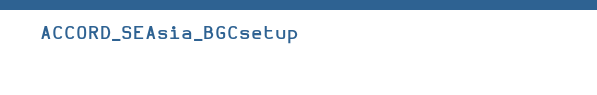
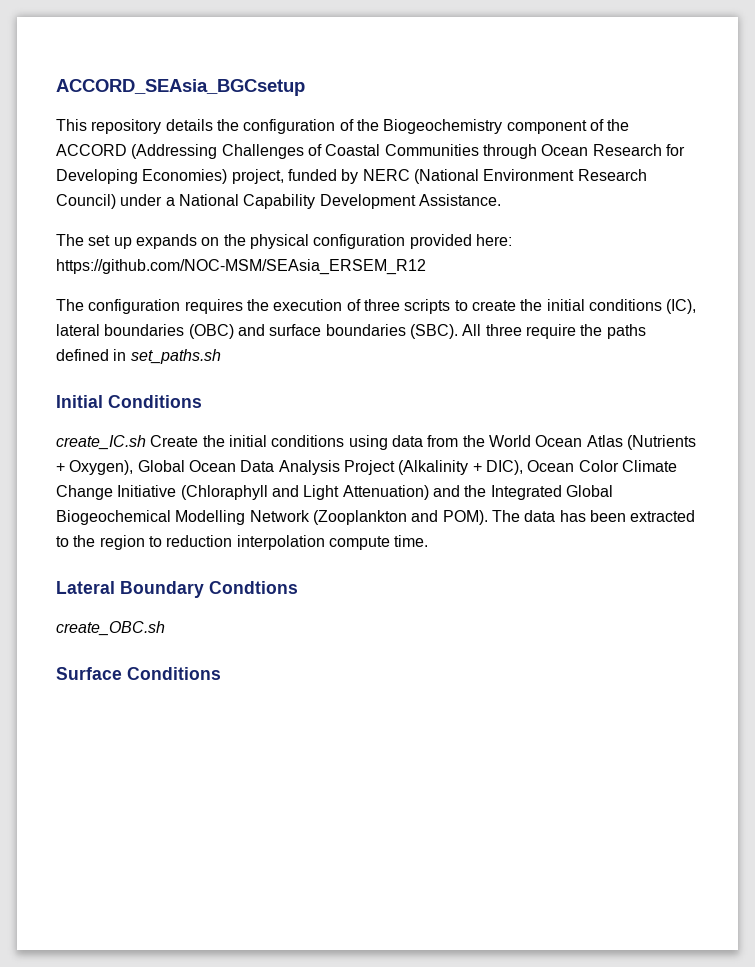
(299, 35) none -> [56,119,630,134] [56,144,685,159] [56,169,647,184] [56,194,501,209] [56,234,512,249] [56,259,426,275] [56,299,697,314] [56,324,646,339] [56,349,221,364] [56,395,202,408] [56,435,696,450] [56,460,677,475] [56,485,613,500] [56,510,696,525] [56,535,429,550] [56,581,298,598] [56,621,165,636] [56,667,221,680] // This repository details the configuration of the Biogeochemistry component of the ACCORD (Addressing Challenges of Coastal Communities through Ocean Research for Developing Economies) project, funded by NERC (National Environment Research Council) under a National Capability Development Assistance. // The set up expands on the physical configuration provided here: https://github.com/NOC-MSM/SEAsia_ERSEM_R12 // The configuration requires the execution of three scripts to create the initial conditions (IC), lateral boundaries (OBC) and surface boundaries (SBC). All three require the paths defined in set_paths.sh // Initial Conditions // create_IC.sh Create the initial conditions using data from the World Ocean Atlas (Nutrients + Oxygen), Global Ocean Data Analysis Project (Alkalinity + DIC), Ocean Color Climate Change Initiative (Chloraphyll and Light Attenuation) and the Integrated Global Biogeochemical Modelling Network (Zooplankton and POM). The data has been extracted to the region to reduction interpolation compute time. // Lateral Boundary Condtions // create_OBC.sh // Surface Conditions

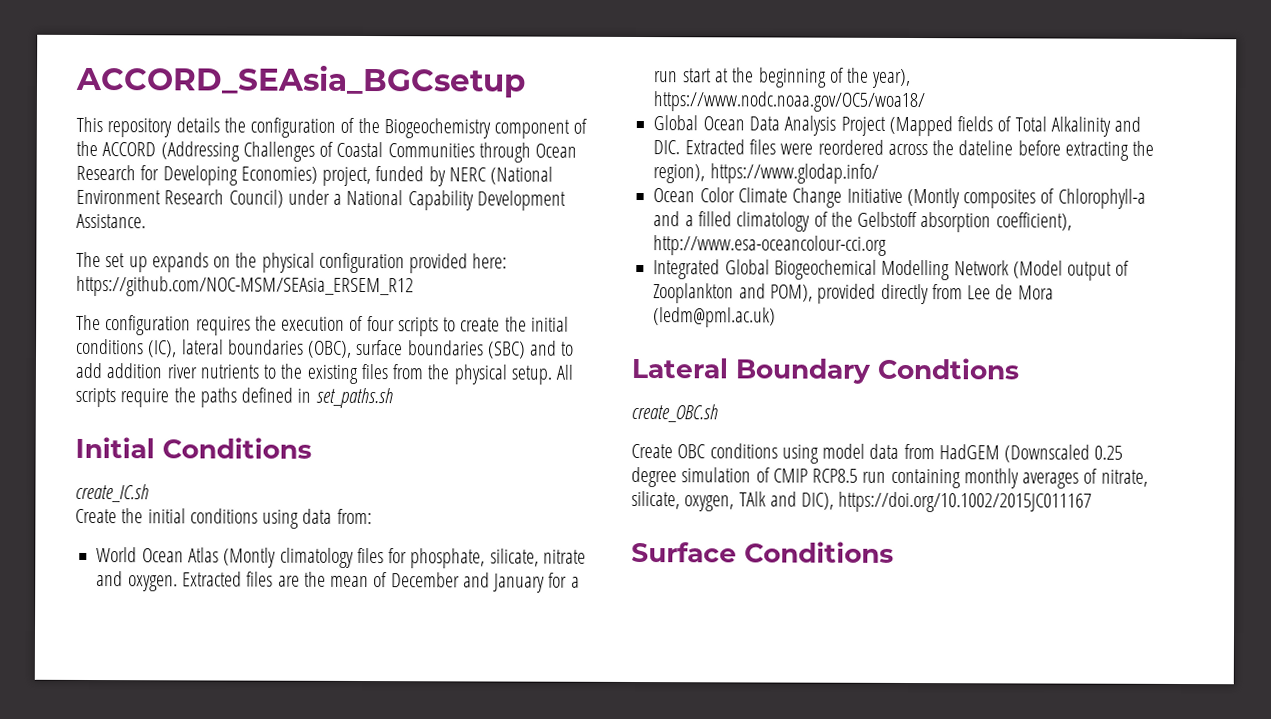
[363,299,400,311] three -> [366,316,395,332] four
[188,324,522,339] (OBC) and surface boundaries (SBC). All three -> [308,339,575,359] [75,362,574,385] [75,387,116,408] (OBC), surface boundaries (SBC) and to add addition river nutrients to the existing files from the physical setup. All scripts
(146, 442) none -> (149, 493) //
[427,435,485,447] from the -> [336,508,372,525] from: //
[626,435,696,450] [56,460,134,475] (Nutrients + Oxygen), -> [223,547,586,569] [96,571,580,593] [654,67,912,89] [653,91,926,113] (Montly climatology files for phosphate, silicate, nitrate and oxygen. Extracted files are the mean of December and January for a run start at the beginning of the year), https://www.nodc.noaa.gov/OC5/woa18/ //
[398,460,523,475] (Alkalinity + DIC), -> [888,115,1142,137] [653,139,1155,161] [653,163,879,184] (Mapped fields of Total Alkalinity and DIC. Extracted files were reordered across the dateline before extracting the region), https://www.glodap.info/ //
[180,485,487,500] (Chloraphyll and Light Attenuation) and the -> [906,187,1146,209] [653,211,1072,233] [653,235,888,256] (Montly composites of Chlorophyll-a and a filled climatology of the Gelbstoff absorption coefficient), http://www.esa-oceancolour-cci.org //
[312,510,696,525] [56,535,429,550] [56,581,298,598] [56,621,165,636] (Zooplankton and POM). The data has been extracted to the region to reduction interpolation compute time. // Lateral Boundary Condtions // create_OBC.sh -> [1012,260,1130,281] [653,283,1054,305] [653,307,777,328] [631,357,1020,384] [631,403,718,423] [631,443,1124,464] [631,466,1148,489] [631,490,1093,513] (Model output of Zooplankton and POM), provided directly from Lee de Mora (ledm@pml.ac.uk) // Lateral Boundary Condtions // create_OBC.sh // Create OBC conditions using model data from HadGEM (Downscaled 0.25 degree simulation of CMIP RCP8.5 run containing monthly averages of nitrate, silicate, oxygen, TAlk and DIC), https://doi.org/10.1002/2015JC011167

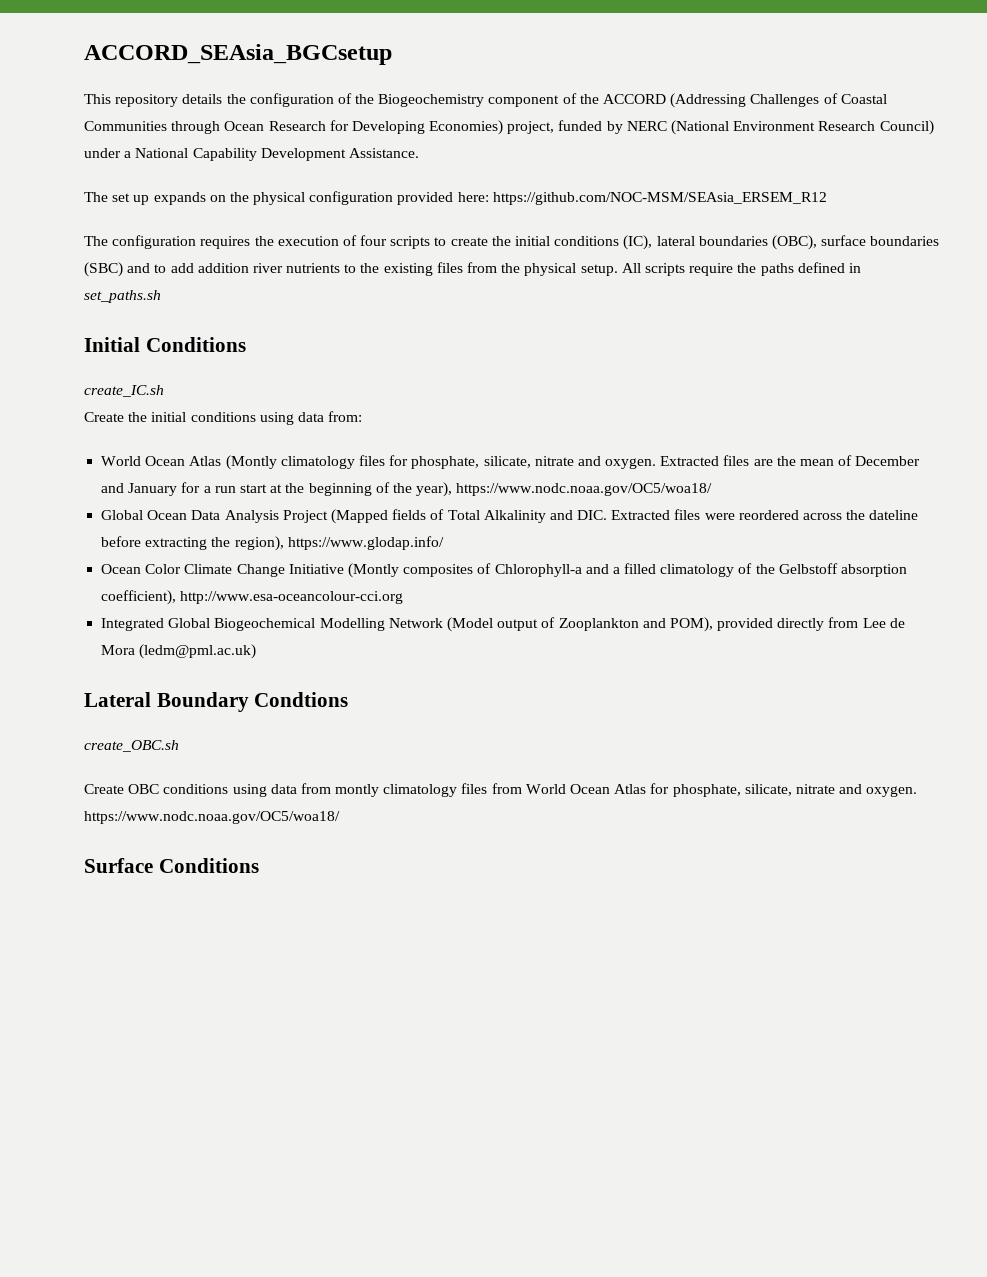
[822,443,866,459] model -> (267, 790) none
[938,444,1124,463] [631,466,1148,489] [631,490,1093,513] HadGEM (Downscaled 0.25 degree simulation of CMIP RCP8.5 run containing monthly averages of nitrate, silicate, oxygen, TAlk and DIC), https://doi.org/10.1002/2015JC011167 -> [335,783,918,797] [84,811,340,824] montly climatology files from World Ocean Atlas for phosphate, silicate, nitrate and oxygen. https://www.nodc.noaa.gov/OC5/woa18/

